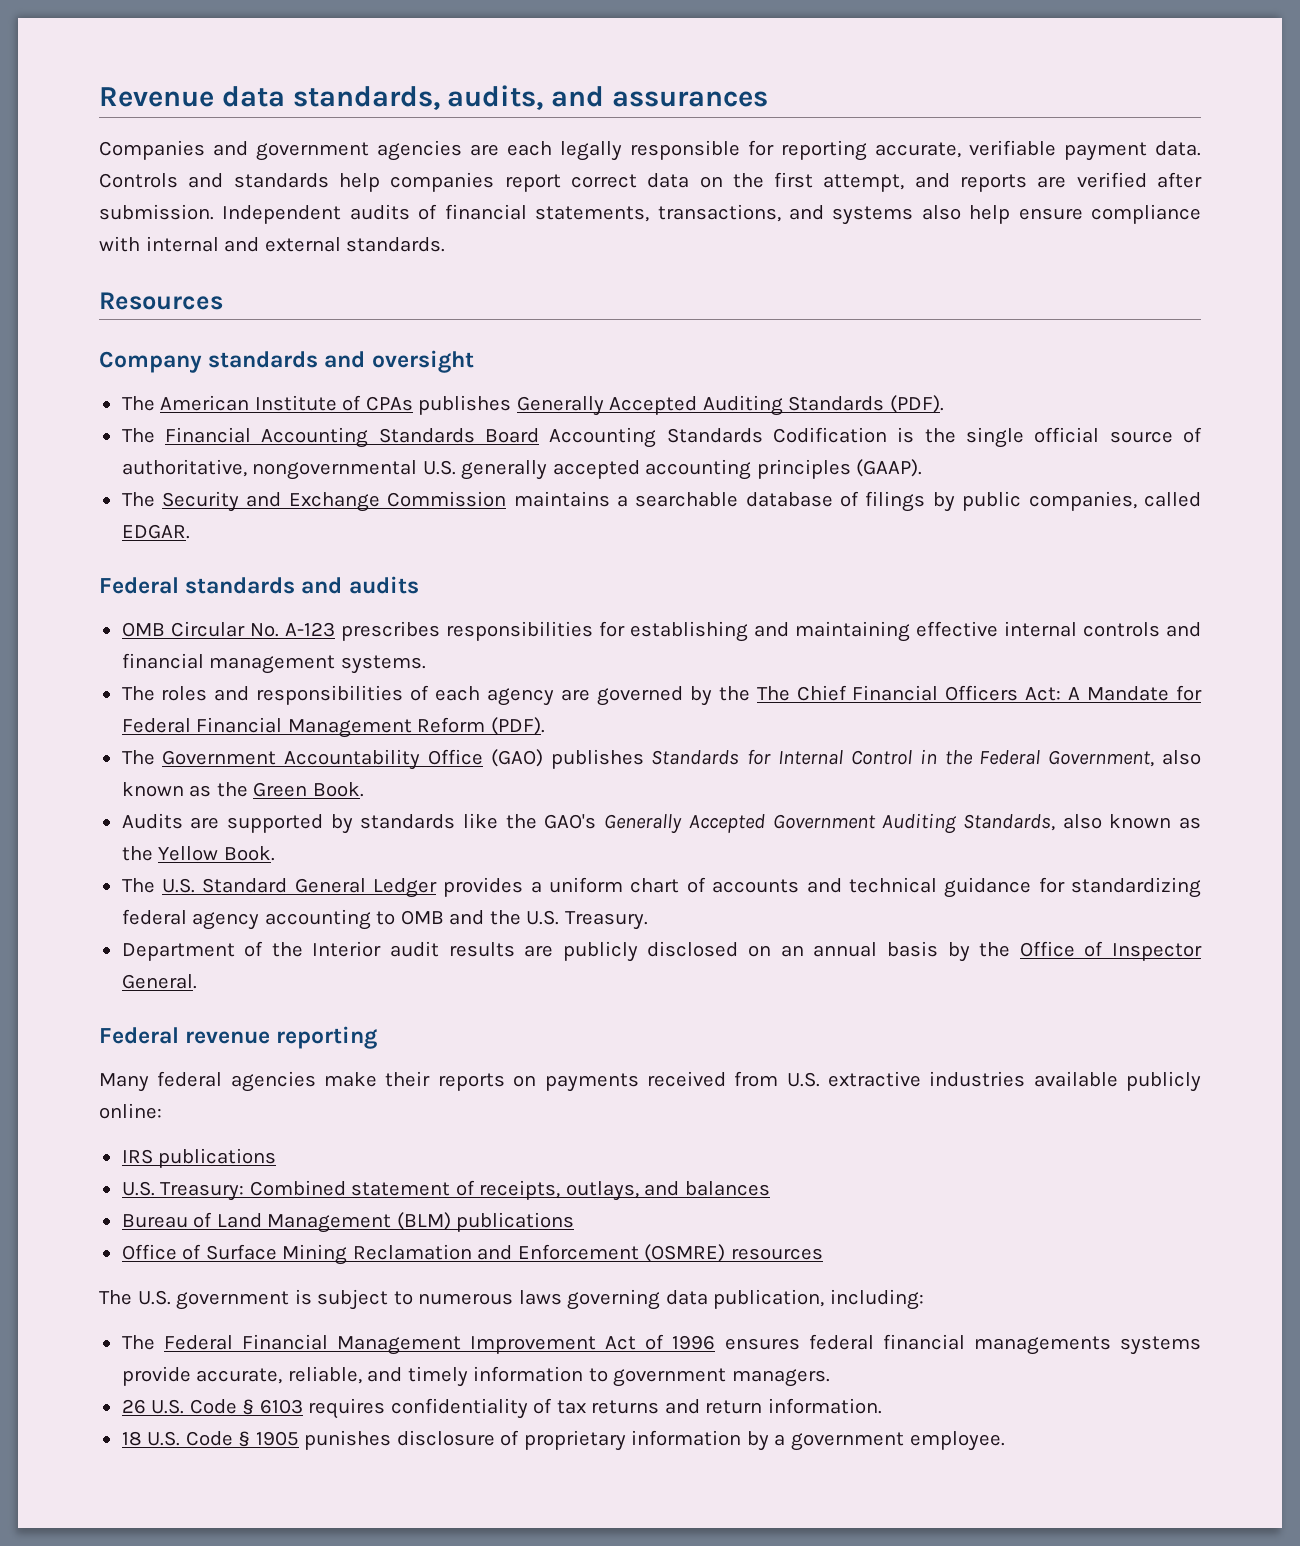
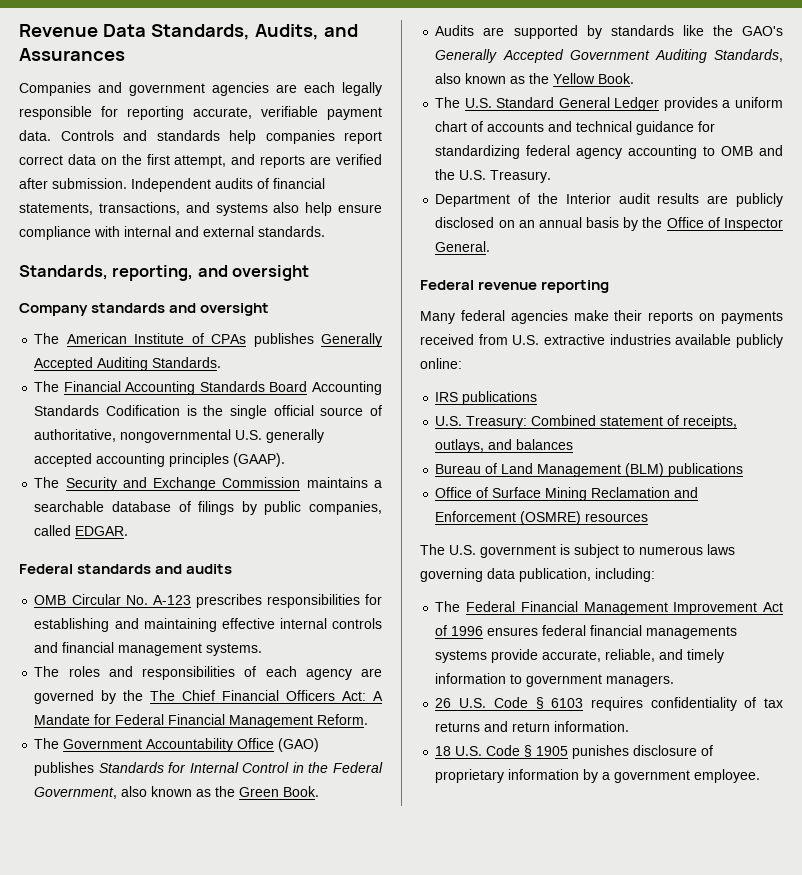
[221,85,769,110] data standards, audits, and assurances -> [102,24,358,40] [19,48,125,61] Data Standards, Audits, and Assurances
[99,292,223,310] Resources -> [19,265,310,281] Standards, reporting, and oversight
[788,395,944,413] Standards (PDF). -> [152,357,222,368] Standards.
[417,717,545,735] Reform (PDF). -> [317,714,369,725] Reform.

